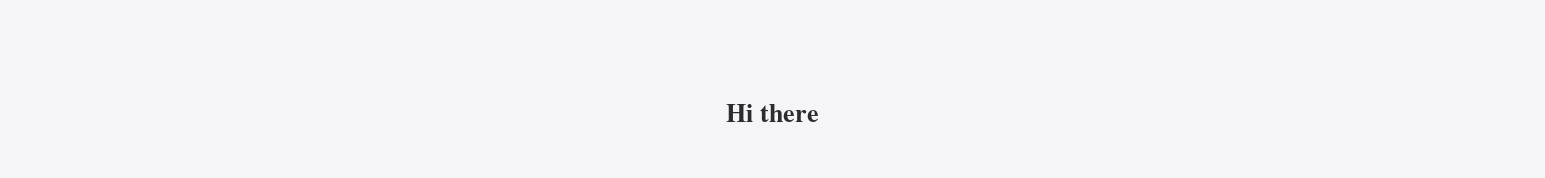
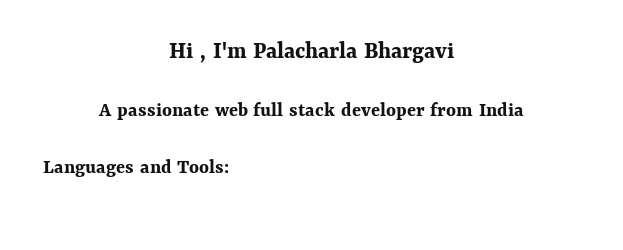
[760,104,820,122] there -> [199,41,454,63] [98,102,524,120] [43,159,230,177] , I'm Palacharla Bhargavi // A passionate web full stack developer from India // Languages and Tools:

